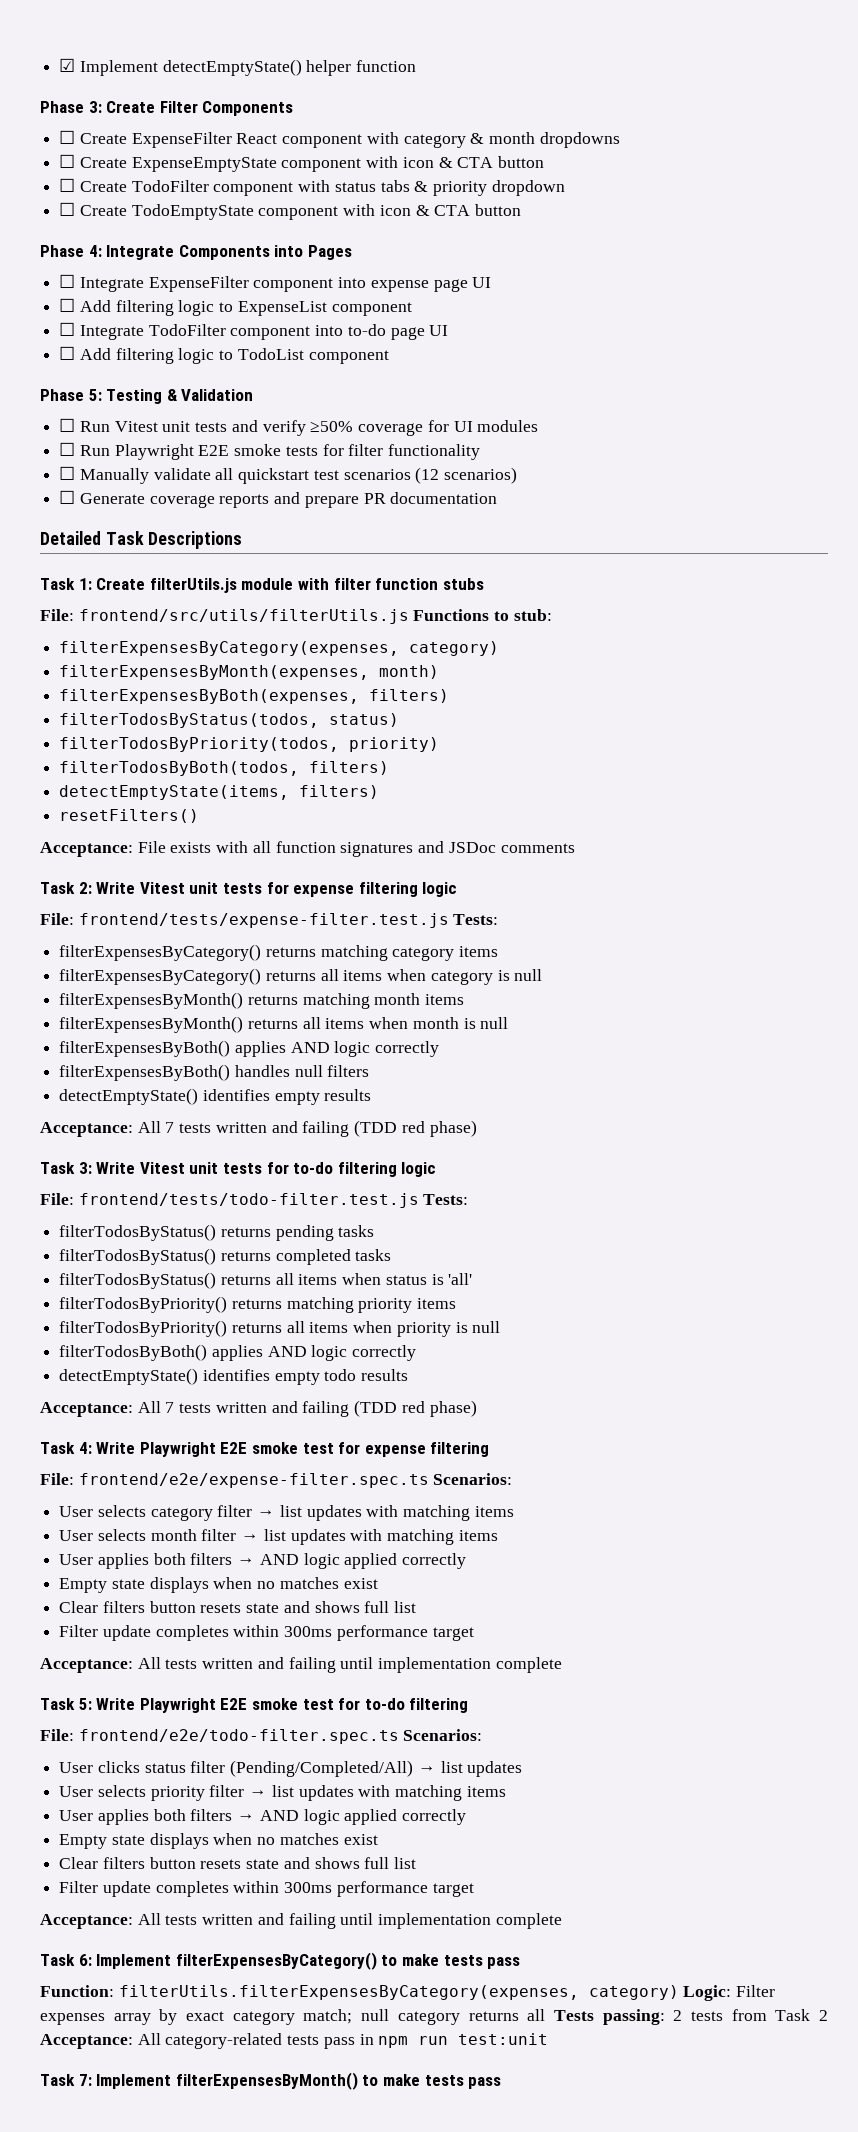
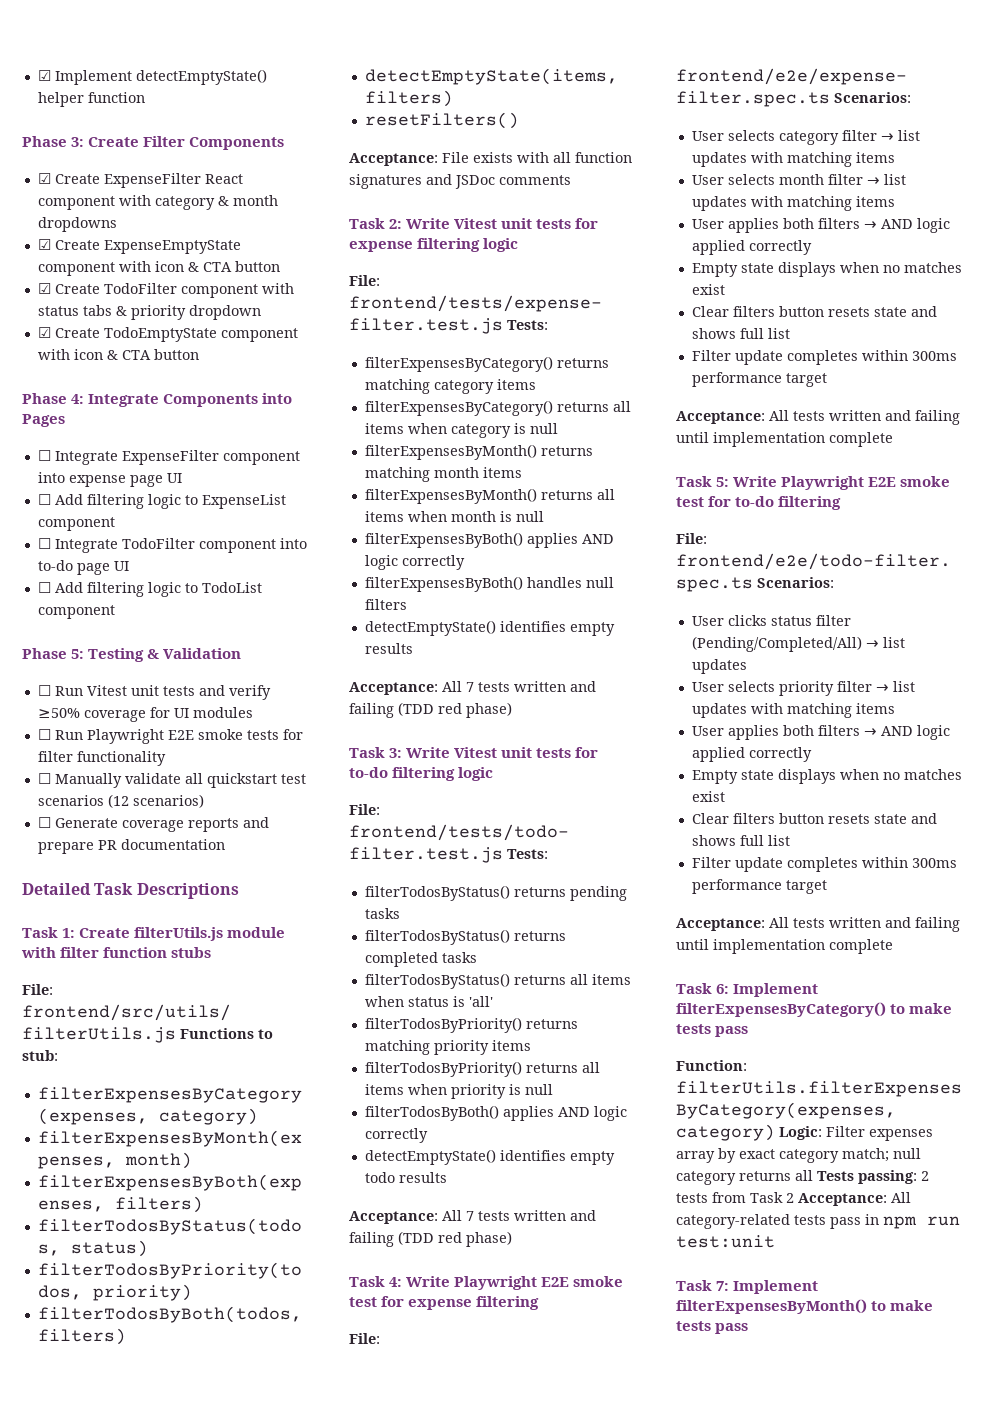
[59,130,76,144] ☐ -> [37,173,51,184] ☑
[59,154,76,168] ☐ -> [37,239,51,250] ☑
[59,178,76,192] ☐ -> [37,283,51,294] ☑
[59,202,76,216] ☐ -> [37,327,51,338] ☑

